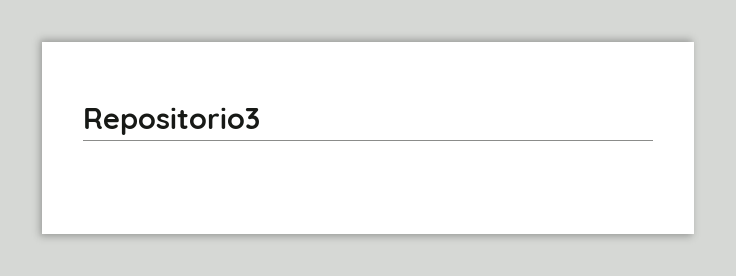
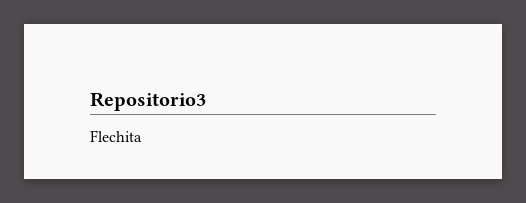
(260, 121) none -> [90,130,142,142] // Flechita

